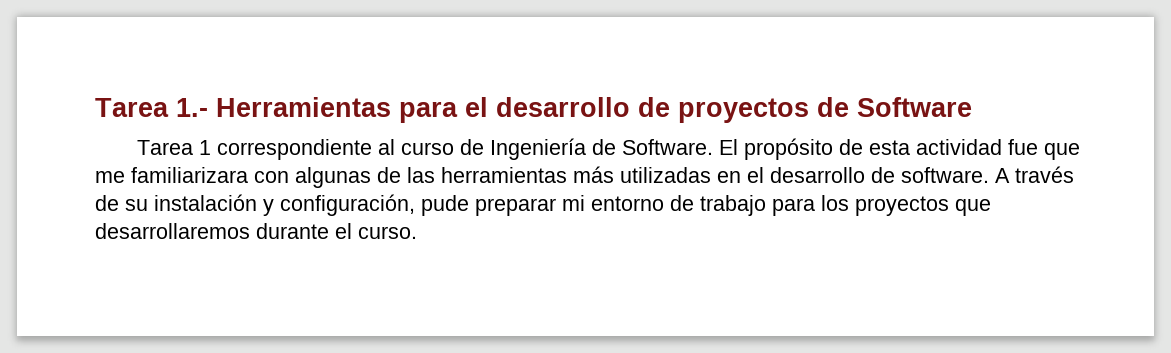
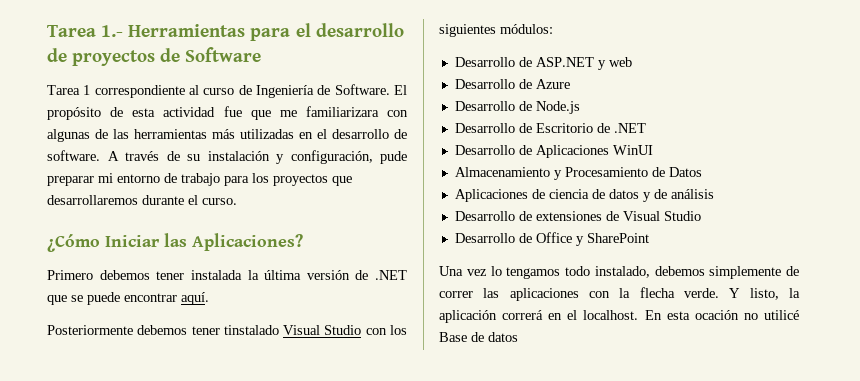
(417, 232) none -> [47,233,303,252] [47,270,407,280] [47,292,209,305] [47,325,407,335] [439,24,553,37] [454,57,632,70] [454,79,570,89] [454,101,580,114] [454,123,646,133] [454,145,653,158] [454,167,702,180] [454,189,714,202] [454,211,701,221] [454,232,649,246] [439,266,799,279] [439,287,800,301] [439,310,799,323] [439,332,518,342] // ¿Cómo Iniciar las Aplicaciones? // Primero debemos tener instalada la última versión de .NET que se puede encontrar aquí. // Posteriormente debemos tener tinstalado Visual Studio con los siguientes módulos: // Desarrollo de ASP.NET y web // Desarrollo de Azure // Desarrollo de Node.js // Desarrollo de Escritorio de .NET // Desarrollo de Aplicaciones WinUI // Almacenamiento y Procesamiento de Datos // Aplicaciones de ciencia de datos y de análisis // Desarrollo de extensiones de Visual Studio // Desarrollo de Office y SharePoint // Una vez lo tengamos todo instalado, debemos simplemente de correr las aplicaciones con la flecha verde. Y listo, la aplicación correrá en el localhost. En esta ocación no utilicé Base de datos

